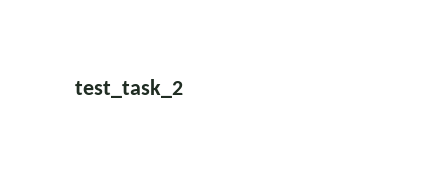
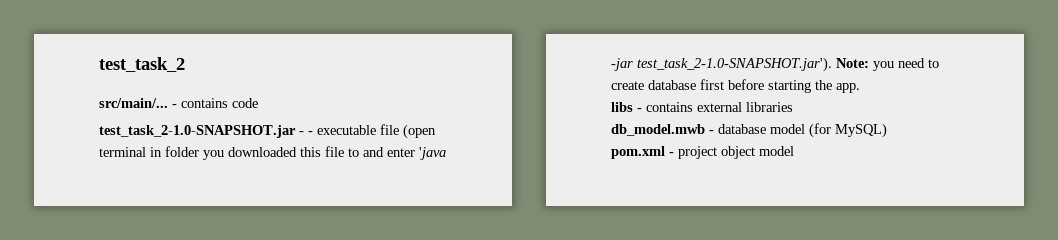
(183, 88) none -> [99,98,258,108] [99,124,436,139] [99,146,446,160] [611,57,939,72] [611,79,860,93] [611,102,793,112] [611,123,887,138] [611,146,794,159] // src/main/... - contains code // test_task_2-1.0-SNAPSHOT.jar - - executable file (open terminal in folder you downloaded this file to and enter 'java -jar test_task_2-1.0-SNAPSHOT.jar'). Note: you need to create database first before starting the app. // libs - contains external libraries // db_model.mwb - database model (for MySQL) // pom.xml - project object model

